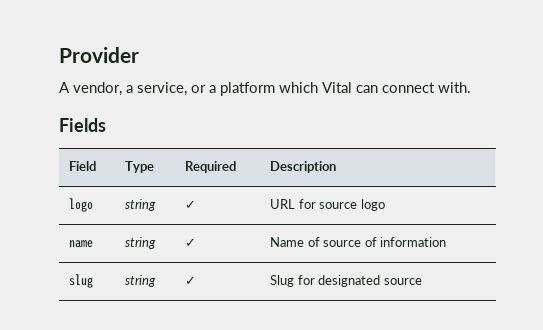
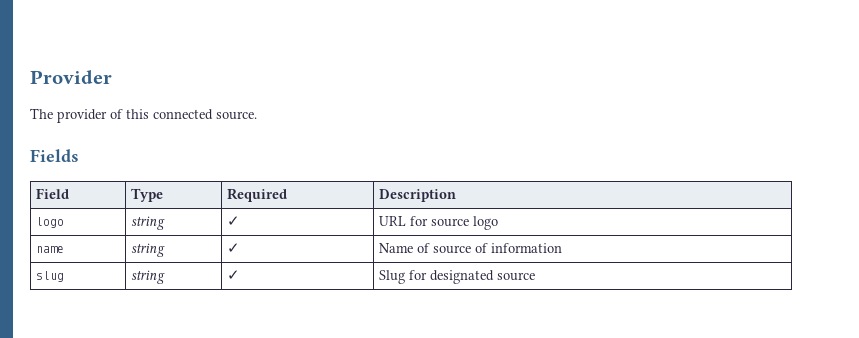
[59,82,471,96] A vendor, a service, or a platform which Vital can connect with. -> [30,108,257,123] The provider of this connected source.

